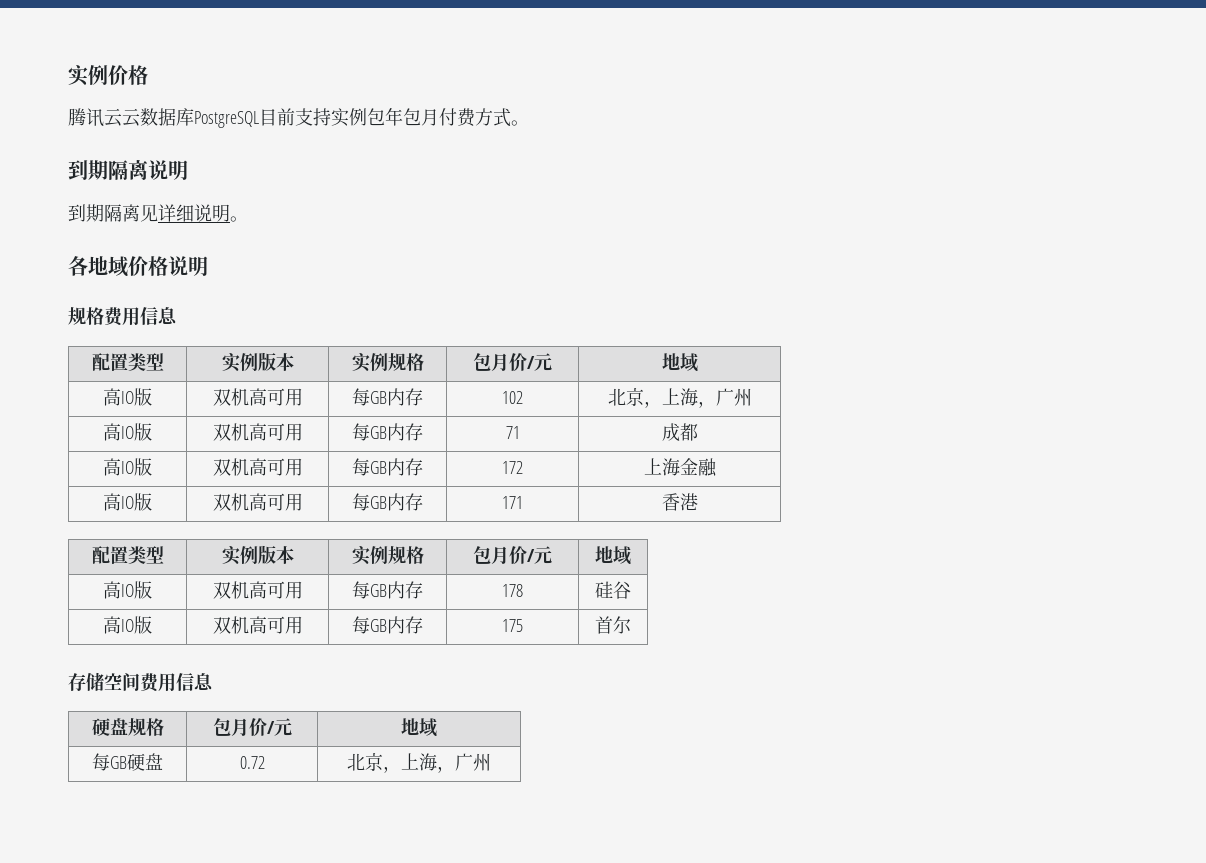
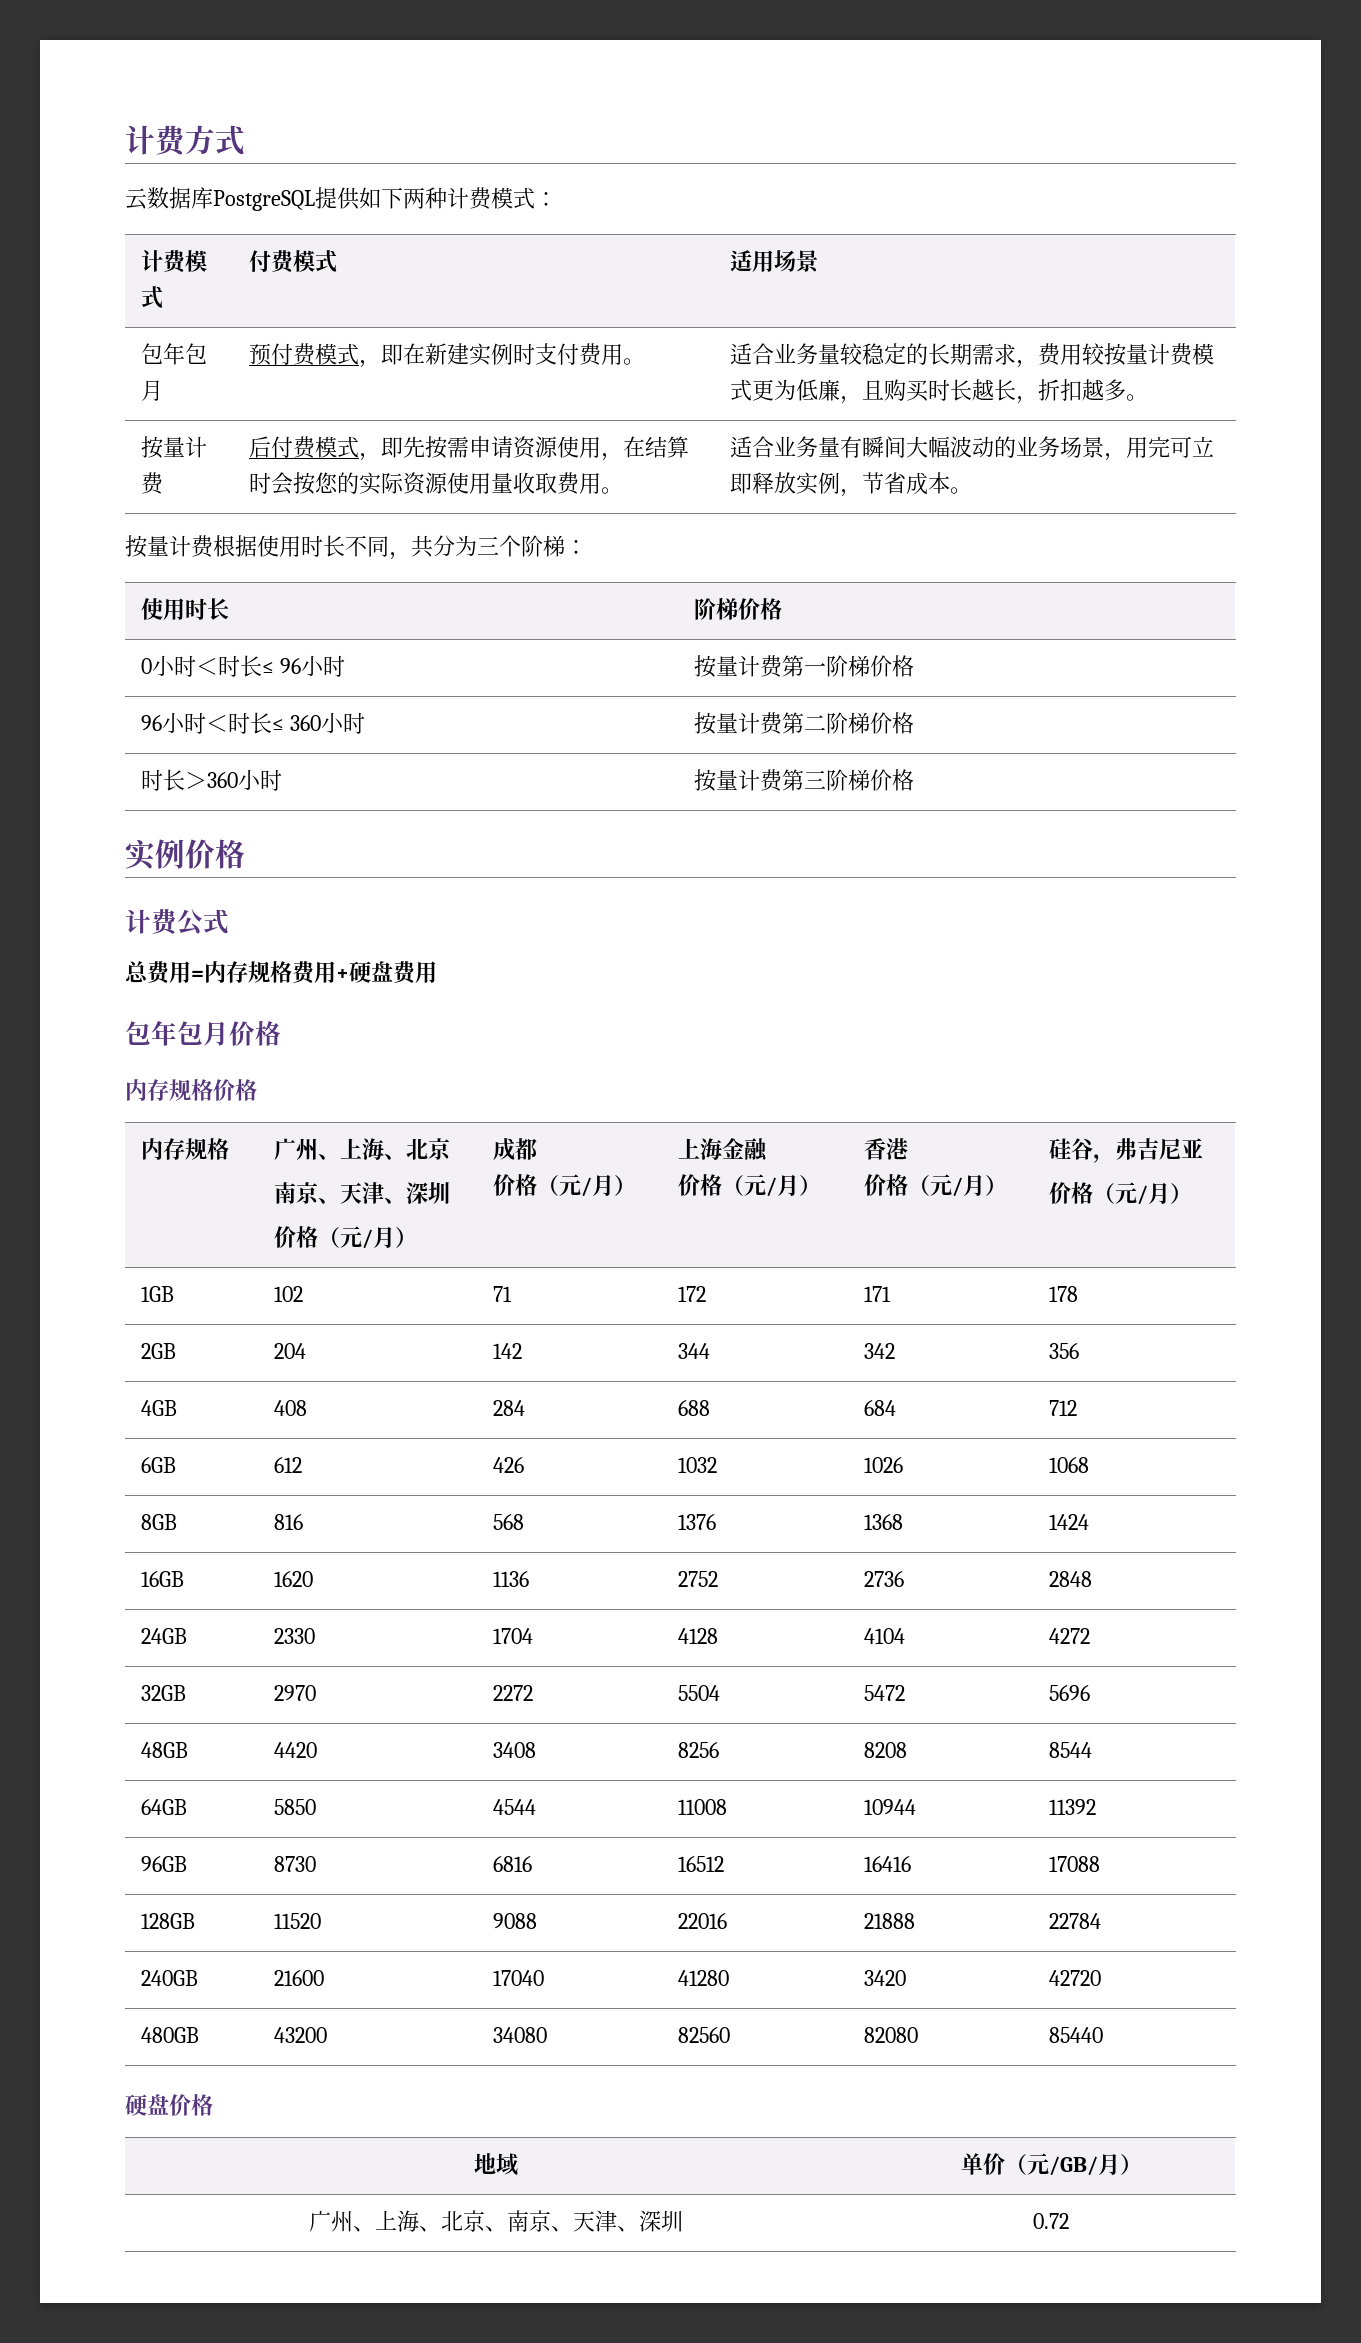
[68,64,148,86] [68,107,529,128] [68,160,188,180] [68,204,248,222] [68,256,208,277] [68,307,178,326] [91,353,164,371] [221,352,294,372] [351,353,424,372] [473,353,552,372] [661,353,698,372] [103,388,152,406] [212,388,303,406] [352,388,423,406] [502,391,523,404] [607,388,752,408] [103,423,152,441] [212,423,303,441] [352,423,423,441] [505,426,520,439] [661,423,698,441] [103,458,152,476] [212,458,303,476] [352,458,423,476] [502,461,523,474] [643,458,717,477] [103,493,152,511] [212,493,303,511] [352,493,423,511] [502,496,523,509] [661,493,698,511] [91,546,164,564] [221,545,294,565] [351,546,424,565] [473,546,552,565] [595,546,631,565] [103,581,152,599] [212,581,303,599] [352,581,423,599] [502,584,523,597] [595,581,631,599] [103,616,152,634] [212,616,303,634] [352,616,423,634] [502,619,523,632] [595,616,631,634] [68,672,214,692] [91,718,164,736] [212,718,292,737] [401,718,437,737] [92,753,163,771] [239,756,265,769] [347,753,491,773] 实例价格 // 腾讯云云数据库PostgreSQL目前支持实例包年包月付费方式。 // 到期隔离说明 // 到期隔离见详细说明。 // 各地域价格说明 // 规格费用信息 // 配置类型 | 实例版本 | 实例规格 | 包月价/元 | 地域 // 高IO版 | 双机高可用 | 每GB内存 | 102 | 北京，上海，广州 // 高IO版 | 双机高可用 | 每GB内存 | 71 | 成都 // 高IO版 | 双机高可用 | 每GB内存 | 172 | 上海金融 // 高IO版 | 双机高可用 | 每GB内存 | 171 | 香港 // 配置类型 | 实例版本 | 实例规格 | 包月价/元 | 地域 // 高IO版 | 双机高可用 | 每GB内存 | 178 | 硅谷 // 高IO版 | 双机高可用 | 每GB内存 | 175 | 首尔 // 存储空间费用信息 // 硬盘规格 | 包月价/元 | 地域 // 每GB硬盘 | 0.72 | 北京，上海，广州 -> [125,125,245,156] [125,187,557,211] [141,250,208,273] [141,286,164,309] [249,250,338,273] [730,250,820,273] [141,343,208,365] [141,380,164,401] [249,343,646,368] [730,343,1215,368] [730,379,1149,404] [141,436,208,459] [141,472,165,495] [249,436,690,461] [249,472,624,495] [730,436,1215,461] [730,472,973,497] [125,535,587,560] [141,598,230,620] [694,598,783,620] [141,655,345,677] [694,655,915,678] [141,712,365,734] [694,712,915,735] [141,769,283,791] [694,769,915,792] [125,839,245,871] [125,909,229,936] [125,961,437,984] [125,1020,281,1046] [125,1079,257,1101] [141,1138,230,1160] [274,1138,452,1160] [274,1182,451,1204] [274,1226,418,1249] [493,1138,538,1161] [493,1174,637,1197] [678,1138,769,1162] [678,1174,822,1197] [864,1138,909,1160] [864,1174,1008,1197] [1049,1138,1204,1163] [1049,1182,1193,1205] [141,1286,175,1302] [274,1286,304,1302] [493,1286,513,1302] [678,1286,707,1302] [864,1286,892,1302] [1049,1286,1079,1302] [141,1343,177,1359] [274,1343,307,1359] [493,1343,523,1359] [678,1343,711,1359] [864,1343,896,1359] [1049,1343,1080,1359] [141,1400,178,1416] [274,1400,308,1416] [493,1400,526,1416] [678,1400,711,1416] [864,1400,897,1416] [1049,1400,1078,1416] [141,1457,177,1473] [274,1457,303,1473] [493,1457,525,1473] [678,1457,718,1473] [864,1457,904,1473] [1049,1457,1090,1473] [141,1514,178,1530] [274,1514,304,1530] [493,1514,525,1530] [678,1514,717,1530] [864,1514,904,1530] [1049,1514,1090,1530] [141,1571,185,1587] [274,1571,314,1587] [493,1571,530,1587] [678,1571,719,1587] [864,1571,905,1587] [1049,1571,1093,1587] [141,1628,188,1644] [274,1628,316,1644] [493,1628,534,1644] [678,1628,719,1644] [864,1628,906,1644] [1049,1628,1091,1644] [141,1685,187,1701] [274,1685,317,1701] [493,1685,534,1701] [678,1685,721,1701] [864,1685,906,1701] [1049,1685,1091,1701] [141,1742,189,1758] [274,1742,318,1758] [493,1742,537,1758] [678,1742,720,1758] [864,1742,908,1758] [1049,1742,1093,1758] [141,1799,188,1815] [274,1799,317,1815] [493,1799,537,1815] [678,1799,728,1815] [864,1799,917,1815] [1049,1799,1097,1815] [141,1856,188,1872] [274,1856,317,1872] [493,1856,533,1872] [678,1856,725,1872] [864,1856,912,1872] [1049,1856,1101,1872] [141,1913,196,1929] [274,1913,322,1929] [493,1913,538,1929] [678,1913,728,1929] [864,1913,916,1929] [1049,1913,1102,1929] [141,1970,199,1986] [274,1970,325,1986] [493,1970,545,1986] [678,1970,730,1986] [864,1970,907,1986] [1049,1970,1102,1986] [141,2027,200,2043] [274,2027,328,2043] [493,2027,548,2043] [678,2027,731,2043] [864,2027,919,2043] [1049,2027,1104,2043] [125,2094,213,2116] [474,2153,518,2176] [960,2153,1142,2176] [309,2210,683,2232] [1033,2213,1069,2229] 计费方式 // 云数据库PostgreSQL提供如下两种计费模式： // 计费模式 | 付费模式 | 适用场景 // 包年包月 | 预付费模式，即在新建实例时支付费用。 | 适合业务量较稳定的长期需求，费用较按量计费模式更为低廉，且购买时长越长，折扣越多。 // 按量计费 | 后付费模式，即先按需申请资源使用，在结算时会按您的实际资源使用量收取费用。 | 适合业务量有瞬间大幅波动的业务场景，用完可立即释放实例，节省成本。 // 按量计费根据使用时长不同，共分为三个阶梯： // 使用时长 | 阶梯价格 // 0小时＜时长≤ 96小时 | 按量计费第一阶梯价格 // 96小时＜时长≤ 360小时 | 按量计费第二阶梯价格 // 时长＞360小时 | 按量计费第三阶梯价格 // 实例价格 // 计费公式 // 总费用=内存规格费用+硬盘费用 // 包年包月价格 // 内存规格价格 // 内存规格 | 广州、上海、北京 // 南京、天津、深圳 // 价格（元/月） | 成都 // 价格（元/月） | 上海金融 // 价格（元/月） | 香港 // 价格（元/月） | 硅谷，弗吉尼亚 // 价格（元/月） // 1GB | 102 | 71 | 172 | 171 | 178 // 2GB | 204 | 142 | 344 | 342 | 356 // 4GB | 408 | 284 | 688 | 684 | 712 // 6GB | 612 | 426 | 1032 | 1026 | 1068 // 8GB | 816 | 568 | 1376 | 1368 | 1424 // 16GB | 1620 | 1136 | 2752 | 2736 | 2848 // 24GB | 2330 | 1704 | 4128 | 4104 | 4272 // 32GB | 2970 | 2272 | 5504 | 5472 | 5696 // 48GB | 4420 | 3408 | 8256 | 8208 | 8544 // 64GB | 5850 | 4544 | 11008 | 10944 | 11392 // 96GB | 8730 | 6816 | 16512 | 16416 | 17088 // 128GB | 11520 | 9088 | 22016 | 21888 | 22784 // 240GB | 21600 | 17040 | 41280 | 3420 | 42720 // 480GB | 43200 | 34080 | 82560 | 82080 | 85440 // 硬盘价格 // 地域 | 单价（元/GB/月） // 广州、上海、北京、南京、天津、深圳 | 0.72

